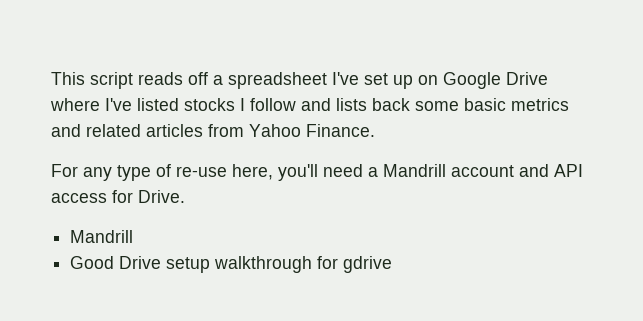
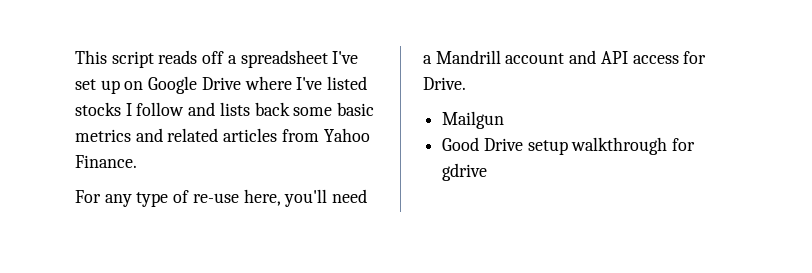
[70,230,134,243] Mandrill -> [442,111,505,129] Mailgun

